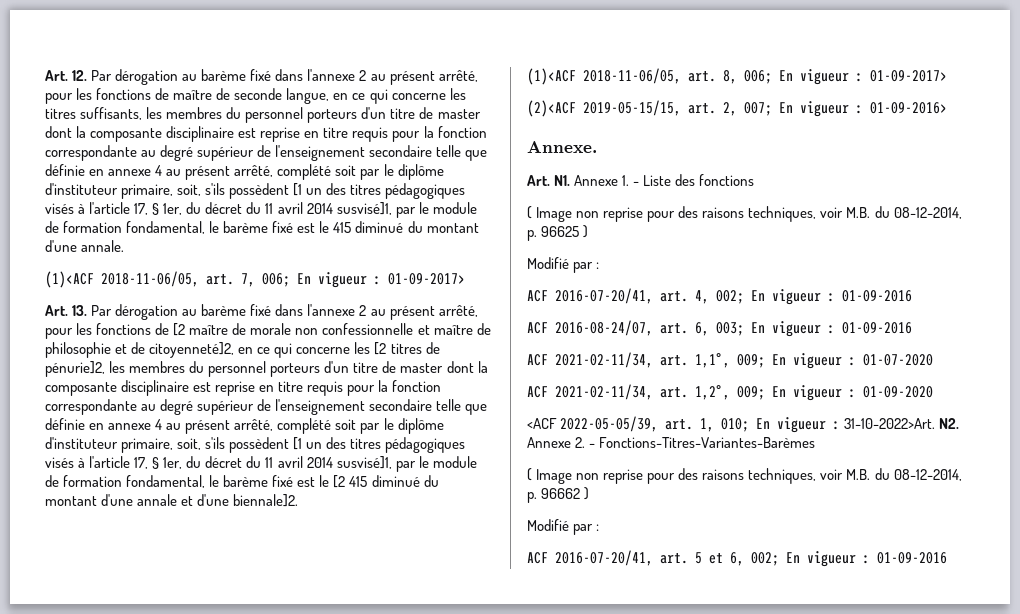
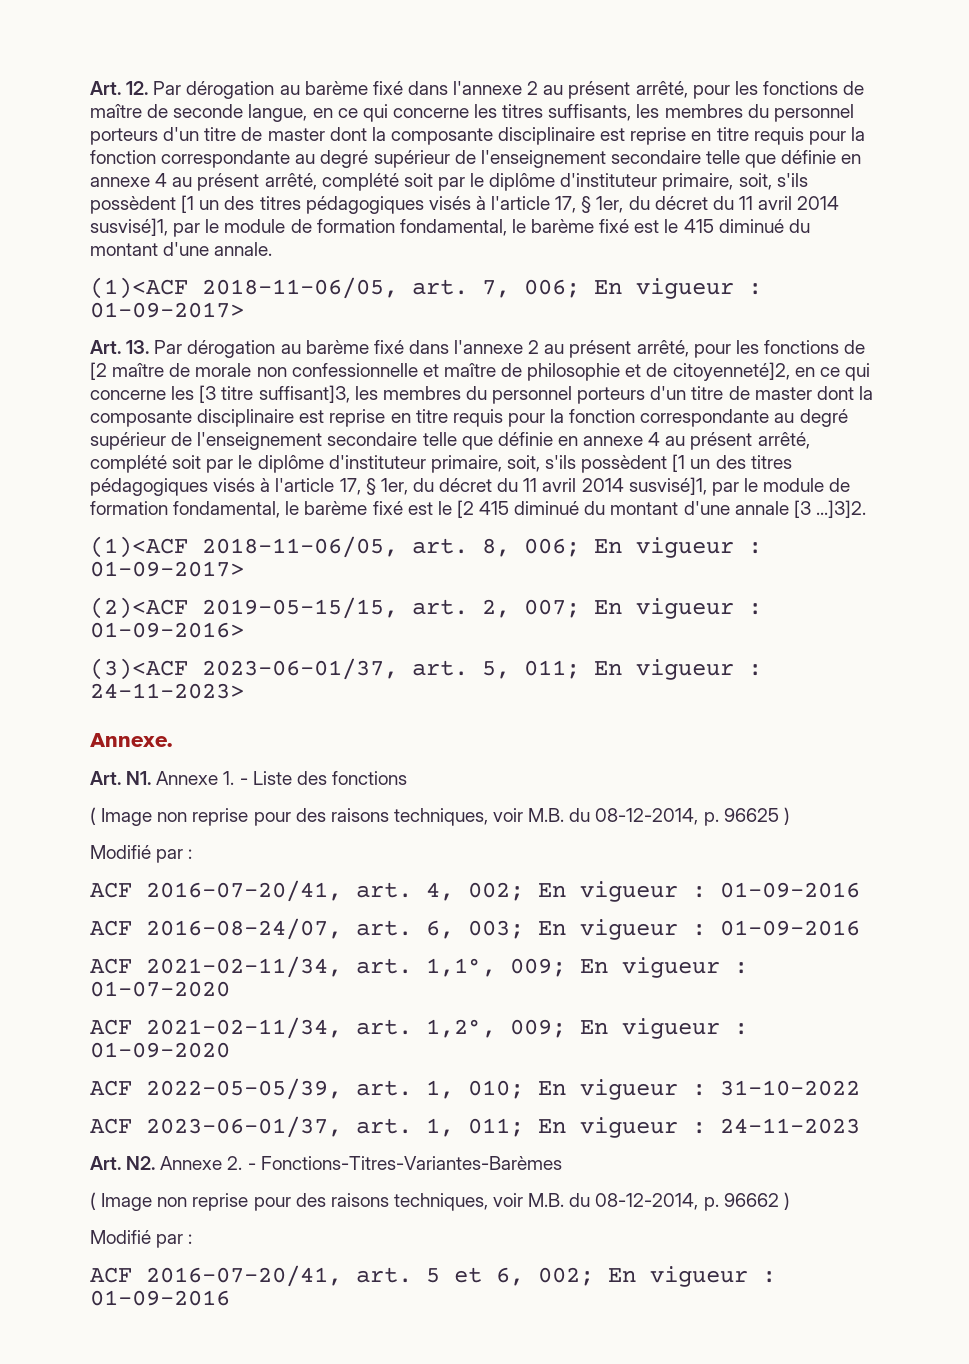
[374,342,440,355] [45,361,105,377] [2 titres de pénurie]2, -> [199,385,350,403] [3 titre suffisant]3,
[181,494,299,507] et d'une biennale]2. -> [793,500,866,518] [3 ...]3]2.
(947, 108) none -> [90,658,762,680] [90,683,244,699] // (3)<ACF 2023-06-01/37, art. 5, 011; En vigueur : 24-11-2023>
[527,418,557,429] <ACF -> [90,1080,132,1096] ACF
[844,418,936,429] 31-10-2022>Art. -> [720,1080,860,1096] [90,1116,860,1138] [90,1156,121,1170] 31-10-2022 // ACF 2023-06-01/37, art. 1, 011; En vigueur : 24-11-2023 // Art.

